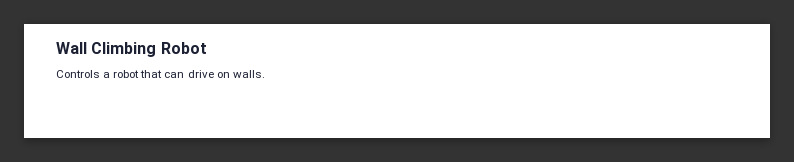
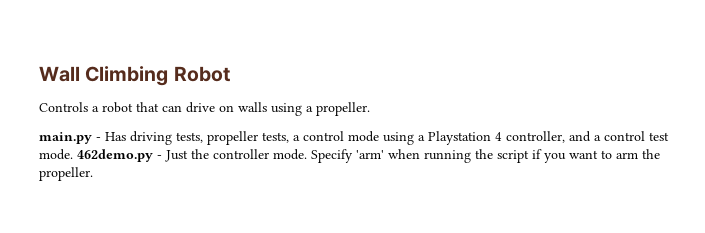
[232,70,265,78] walls. -> [238,102,370,116] [39,131,669,145] [39,149,660,163] [39,167,93,181] walls using a propeller. // main.py - Has driving tests, propeller tests, a control mode using a Playstation 4 controller, and a control test mode. 462demo.py - Just the controller mode. Specify 'arm' when running the script if you want to arm the propeller.

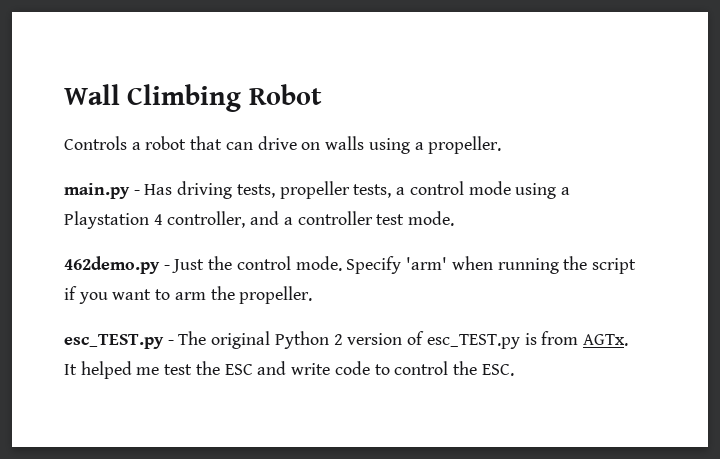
[604,131,645,141] control -> [297,211,373,225] controller
(73, 154) none -> (455, 218) //
[213,149,269,159] controller -> [236,256,291,270] control
(93, 174) none -> [64,331,628,349] [64,361,514,379] // esc_TEST.py - The original Python 2 version of esc_TEST.py is from AGTx. It helped me test the ESC and write code to control the ESC.

